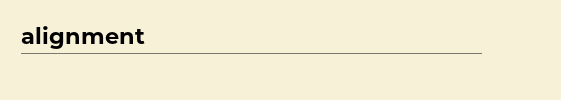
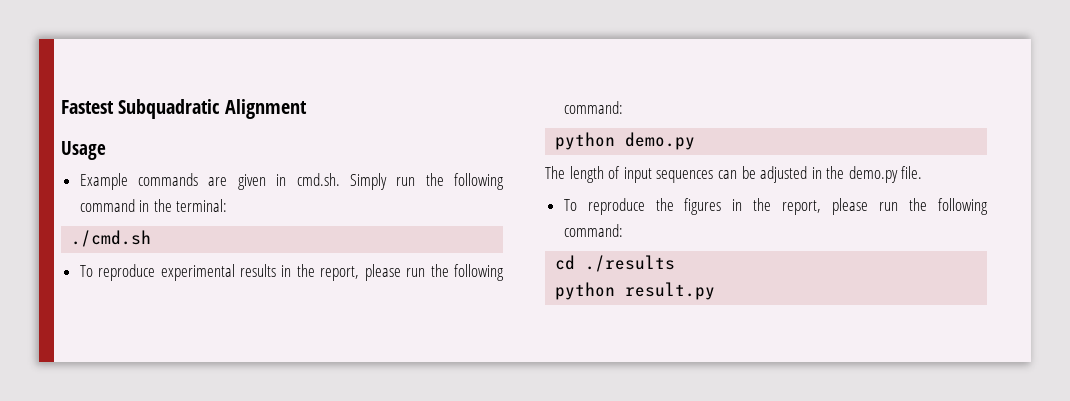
[21,26,145,49] alignment -> [61,99,307,119] [61,141,106,160] [79,173,505,190] [79,199,228,212] [71,230,152,247] [79,264,504,281] [563,101,623,114] [555,132,696,150] [545,166,923,183] [563,198,988,215] [563,224,623,237] [555,255,676,272] [555,282,716,300] Fastest Subquadratic Alignment // Usage // Example commands are given in cmd.sh. Simply run the following command in the terminal: // ./cmd.sh // To reproduce experimental results in the report, please run the following command: // python demo.py // The length of input sequences can be adjusted in the demo.py file. // To reproduce the figures in the report, please run the following command: // cd ./results // python result.py

